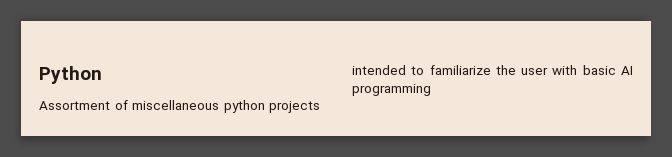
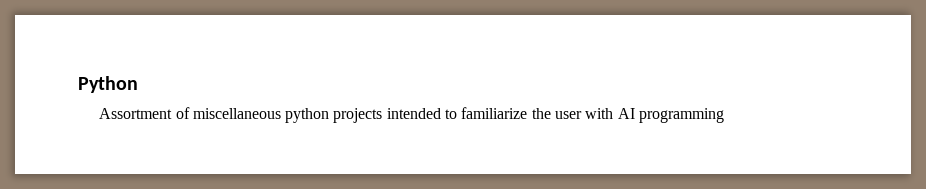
[582,65,616,75] basic -> (614, 113) none

